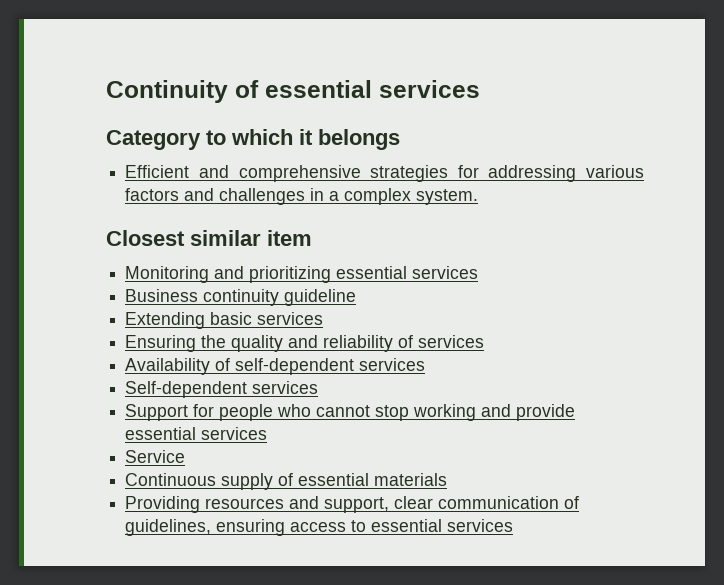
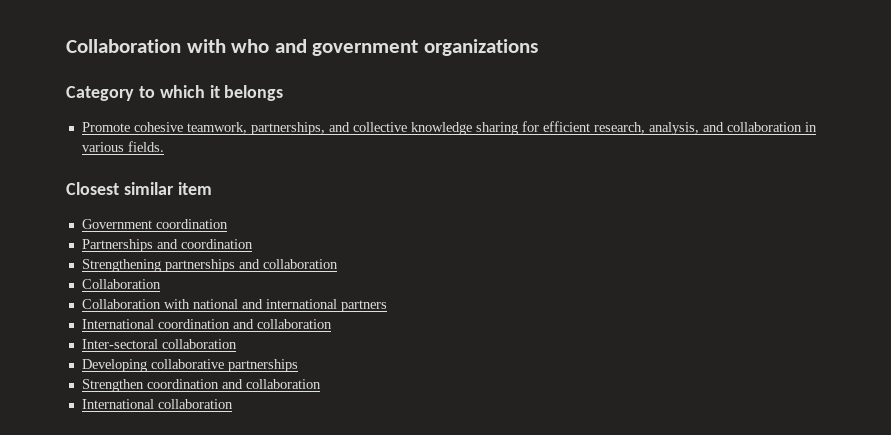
[106,80,480,103] Continuity of essential services -> [66,39,538,56] Collaboration with who and government organizations
[125,165,644,182] [125,188,479,205] [106,230,312,246] [125,266,479,283] [125,289,357,306] [125,312,324,329] [125,335,485,352] [125,358,426,375] [125,381,319,398] [125,404,576,421] [125,427,268,440] [125,450,186,463] [125,473,448,490] [125,496,580,513] [125,519,514,536] Efficient and comprehensive strategies for addressing various factors and challenges in a complex system. // Closest similar item // Monitoring and prioritizing essential services // Business continuity guideline // Extending basic services // Ensuring the quality and reliability of services // Availability of self-dependent services // Self-dependent services // Support for people who cannot stop working and provide essential services // Service // Continuous supply of essential materials // Providing resources and support, clear communication of guidelines, ensuring access to essential services -> [81,121,817,135] [81,141,164,152] [66,182,212,195] [81,219,228,229] [81,239,253,252] [81,259,338,272] [81,279,161,289] [81,299,387,312] [81,319,332,329] [81,339,237,349] [81,359,298,372] [81,379,321,392] [81,399,233,409] Promote cohesive teamwork, partnerships, and collective knowledge sharing for efficient research, analysis, and collaboration in various fields. // Closest similar item // Government coordination // Partnerships and coordination // Strengthening partnerships and collaboration // Collaboration // Collaboration with national and international partners // International coordination and collaboration // Inter-sectoral collaboration // Developing collaborative partnerships // Strengthen coordination and collaboration // International collaboration

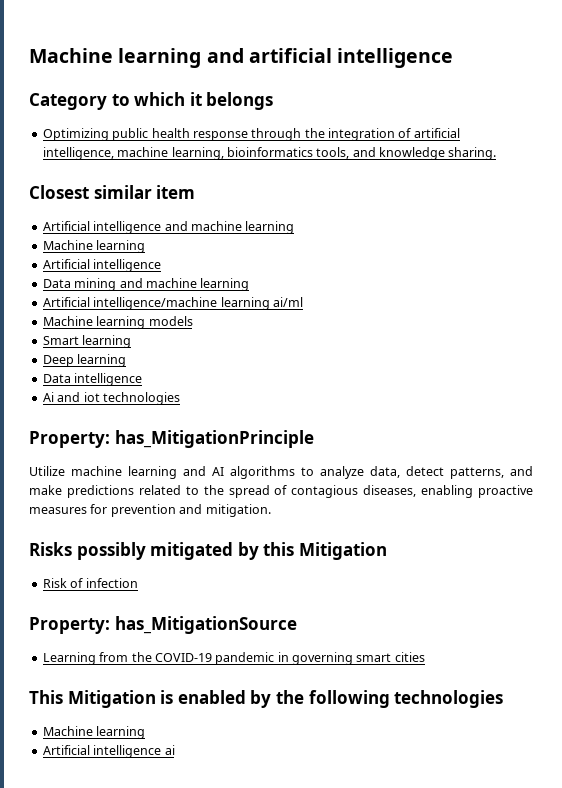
[66,39,538,56] Collaboration with who and government organizations -> [29,48,454,68] Machine learning and artificial intelligence
[81,121,817,135] [81,141,164,152] [66,182,212,195] [81,219,228,229] [81,239,253,252] [81,259,338,272] [81,279,161,289] [81,299,387,312] [81,319,332,329] [81,339,237,349] [81,359,298,372] [81,379,321,392] [81,399,233,409] Promote cohesive teamwork, partnerships, and collective knowledge sharing for efficient research, analysis, and collaboration in various fields. // Closest similar item // Government coordination // Partnerships and coordination // Strengthening partnerships and collaboration // Collaboration // Collaboration with national and international partners // International coordination and collaboration // Inter-sectoral collaboration // Developing collaborative partnerships // Strengthen coordination and collaboration // International collaboration -> [42,128,460,141] [42,147,497,160] [29,185,196,199] [42,221,295,234] [42,240,146,253] [42,259,162,272] [42,278,250,291] [42,297,303,310] [42,316,193,329] [42,335,132,348] [42,354,127,367] [42,373,143,386] [42,392,180,405] [29,430,314,448] [29,466,533,479] [29,485,533,498] [29,504,271,517] [29,542,387,560] [42,578,138,588] [29,616,297,634] [42,652,425,665] [29,690,504,708] [42,726,146,739] [42,745,175,758] Optimizing public health response through the integration of artificial intelligence, machine learning, bioinformatics tools, and knowledge sharing. // Closest similar item // Artificial intelligence and machine learning // Machine learning // Artificial intelligence // Data mining and machine learning // Artificial intelligence/machine learning ai/ml // Machine learning models // Smart learning // Deep learning // Data intelligence // Ai and iot technologies // Property: has_MitigationPrinciple // Utilize machine learning and AI algorithms to analyze data, detect patterns, and make predictions related to the spread of contagious diseases, enabling proactive measures for prevention and mitigation. // Risks possibly mitigated by this Mitigation // Risk of infection // Property: has_MitigationSource // Learning from the COVID-19 pandemic in governing smart cities // This Mitigation is enabled by the following technologies // Machine learning // Artificial intelligence ai

